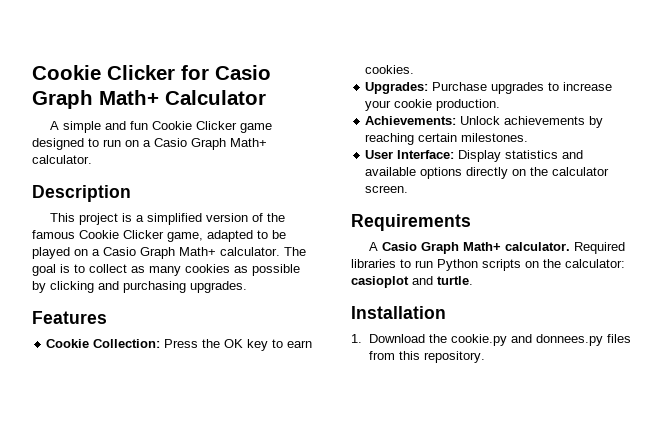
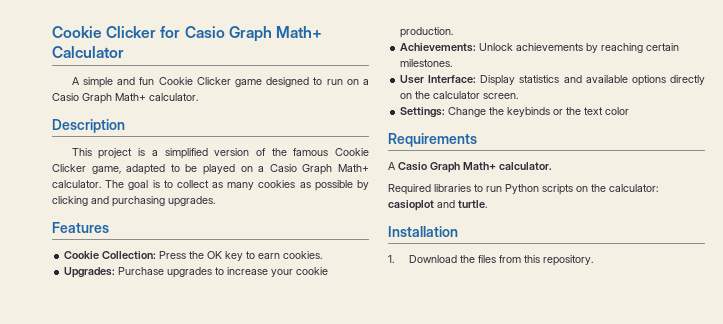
(409, 189) none -> [400,107,630,118] // Settings: Change the keybinds or the text color
(571, 246) none -> (552, 166) //
[450,334,603,346] cookie.py and donnees.py -> (475, 259) none

